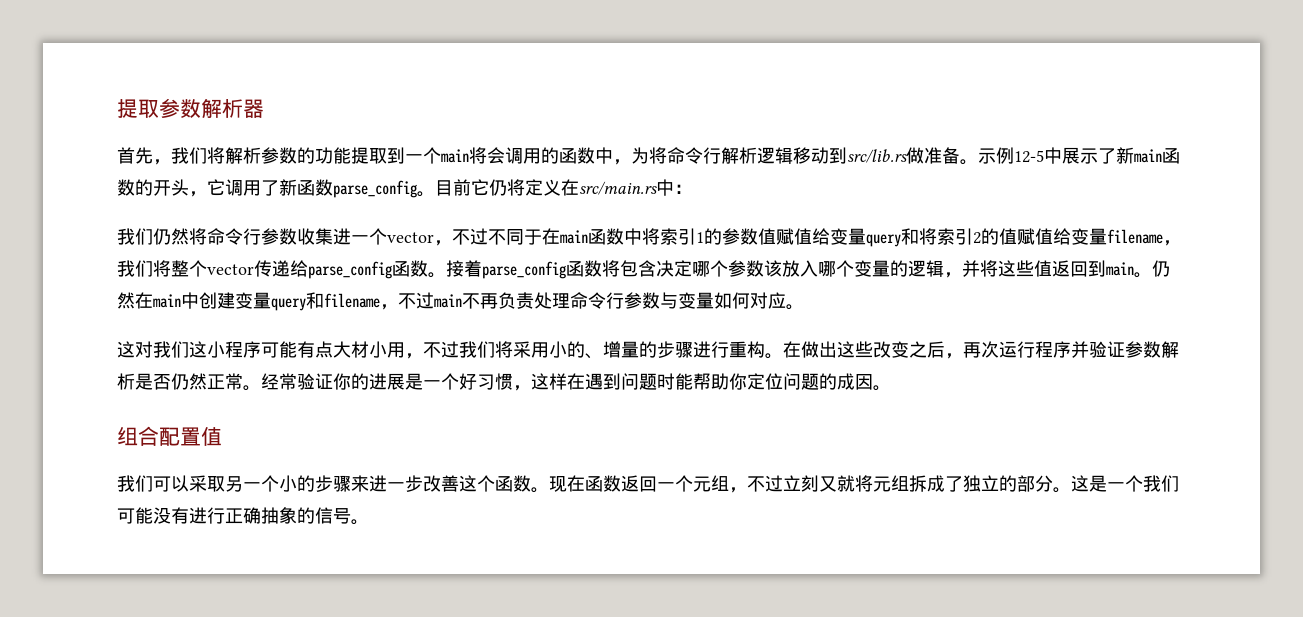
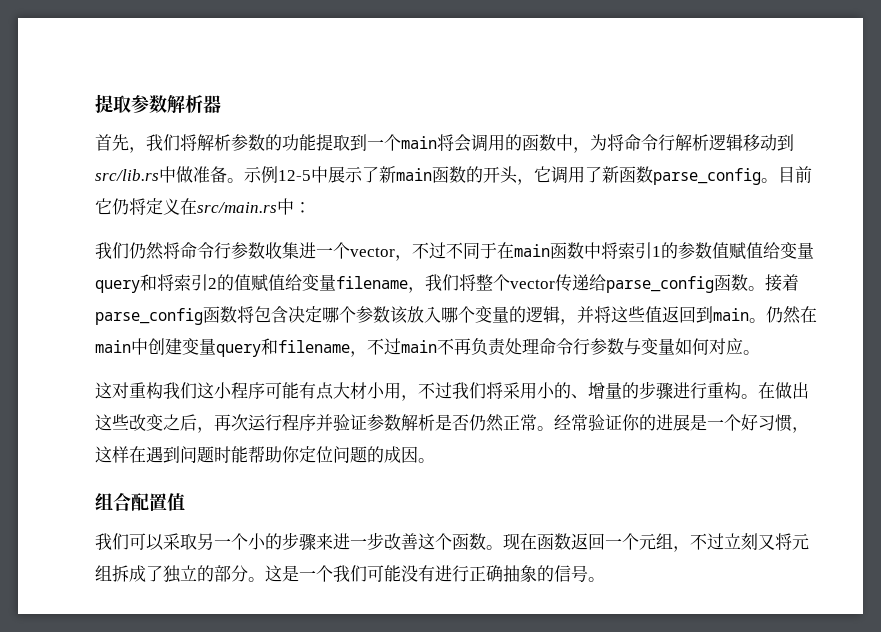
(907, 156) none -> [159,166,176,183] 中
(153, 349) none -> [129,382,163,399] 重构
[837,475,855,492] 就 -> (775, 542) none

